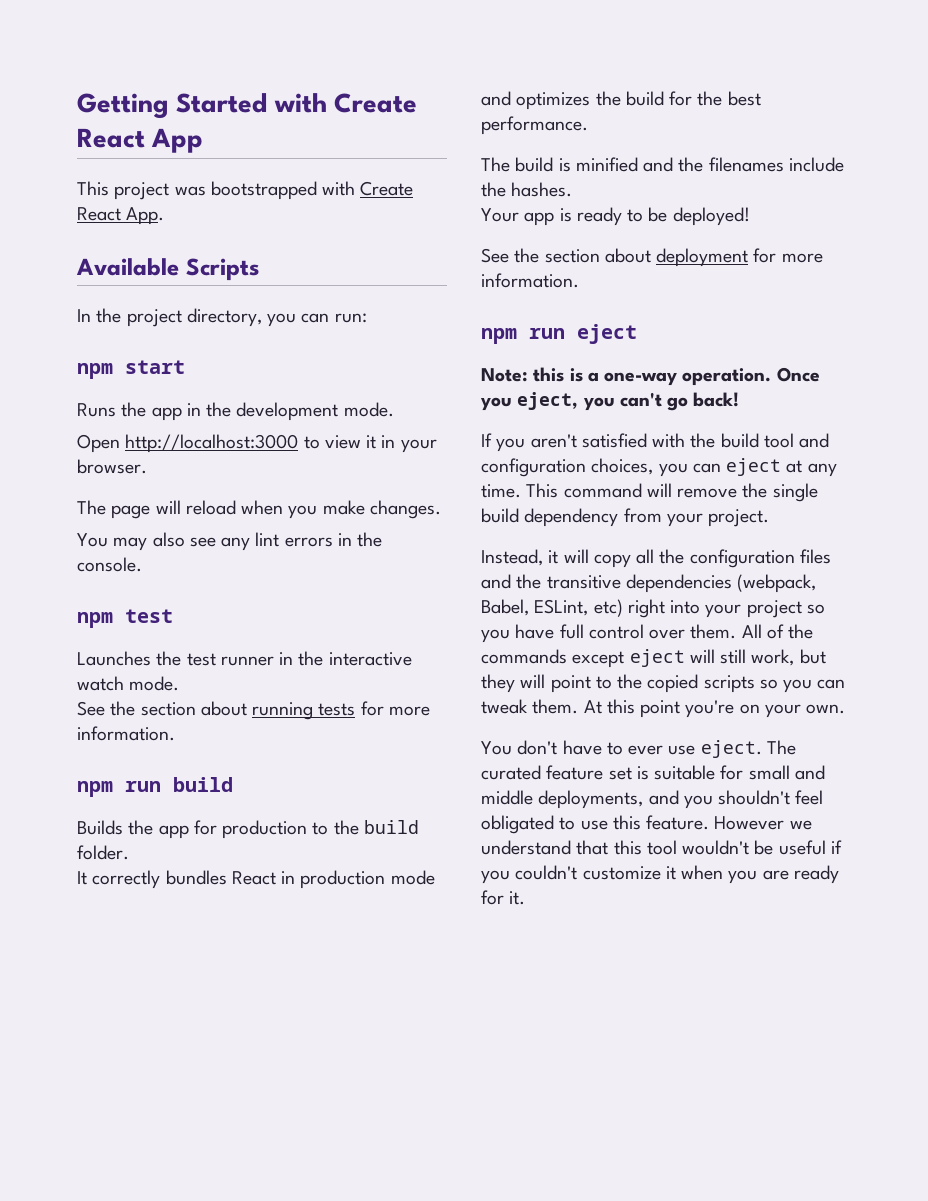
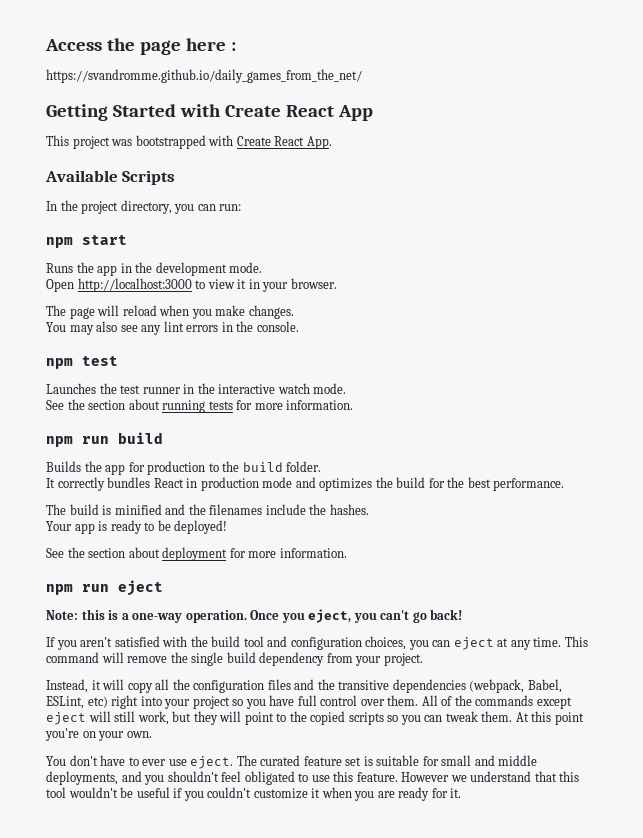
(77, 106) none -> [45,38,236,55] [46,69,362,83] Access the page here : // https://svandromme.github.io/daily_games_from_the_net/ //

